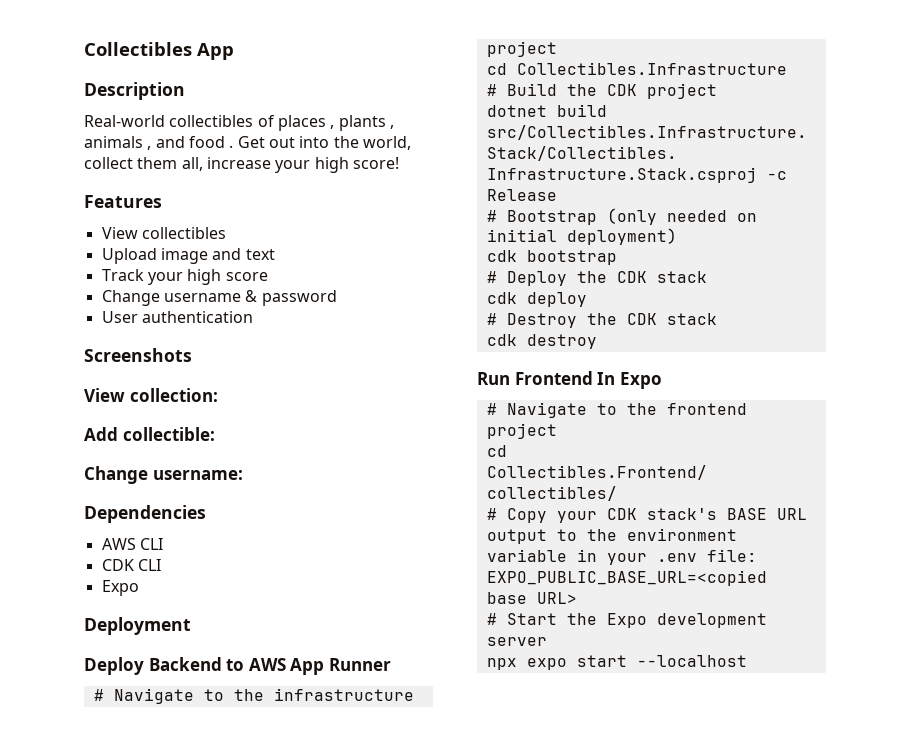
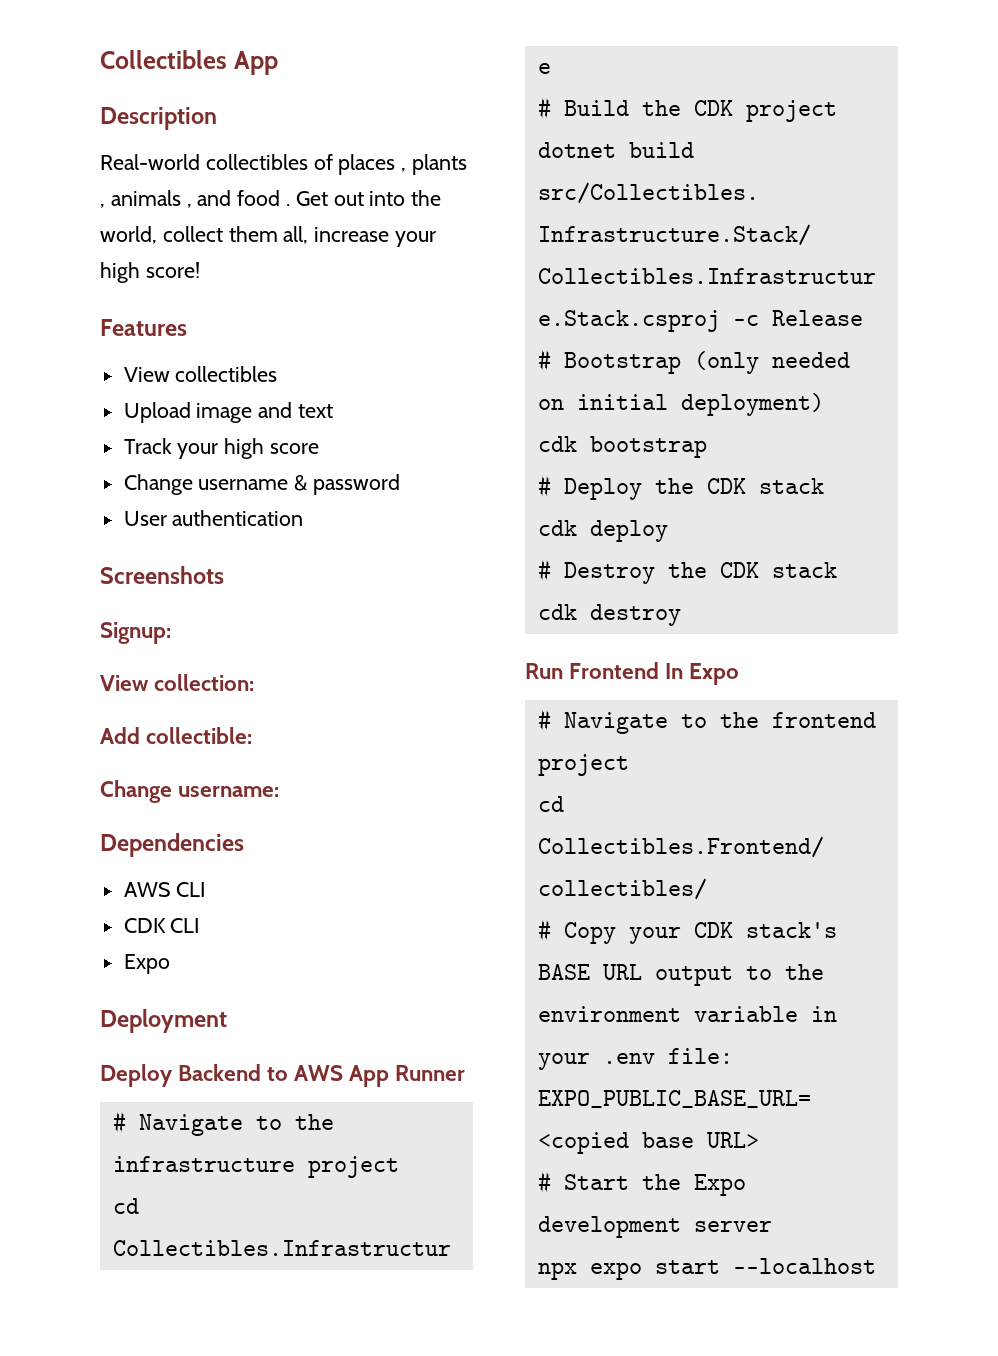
(192, 355) none -> [100,622,171,644] // Signup:

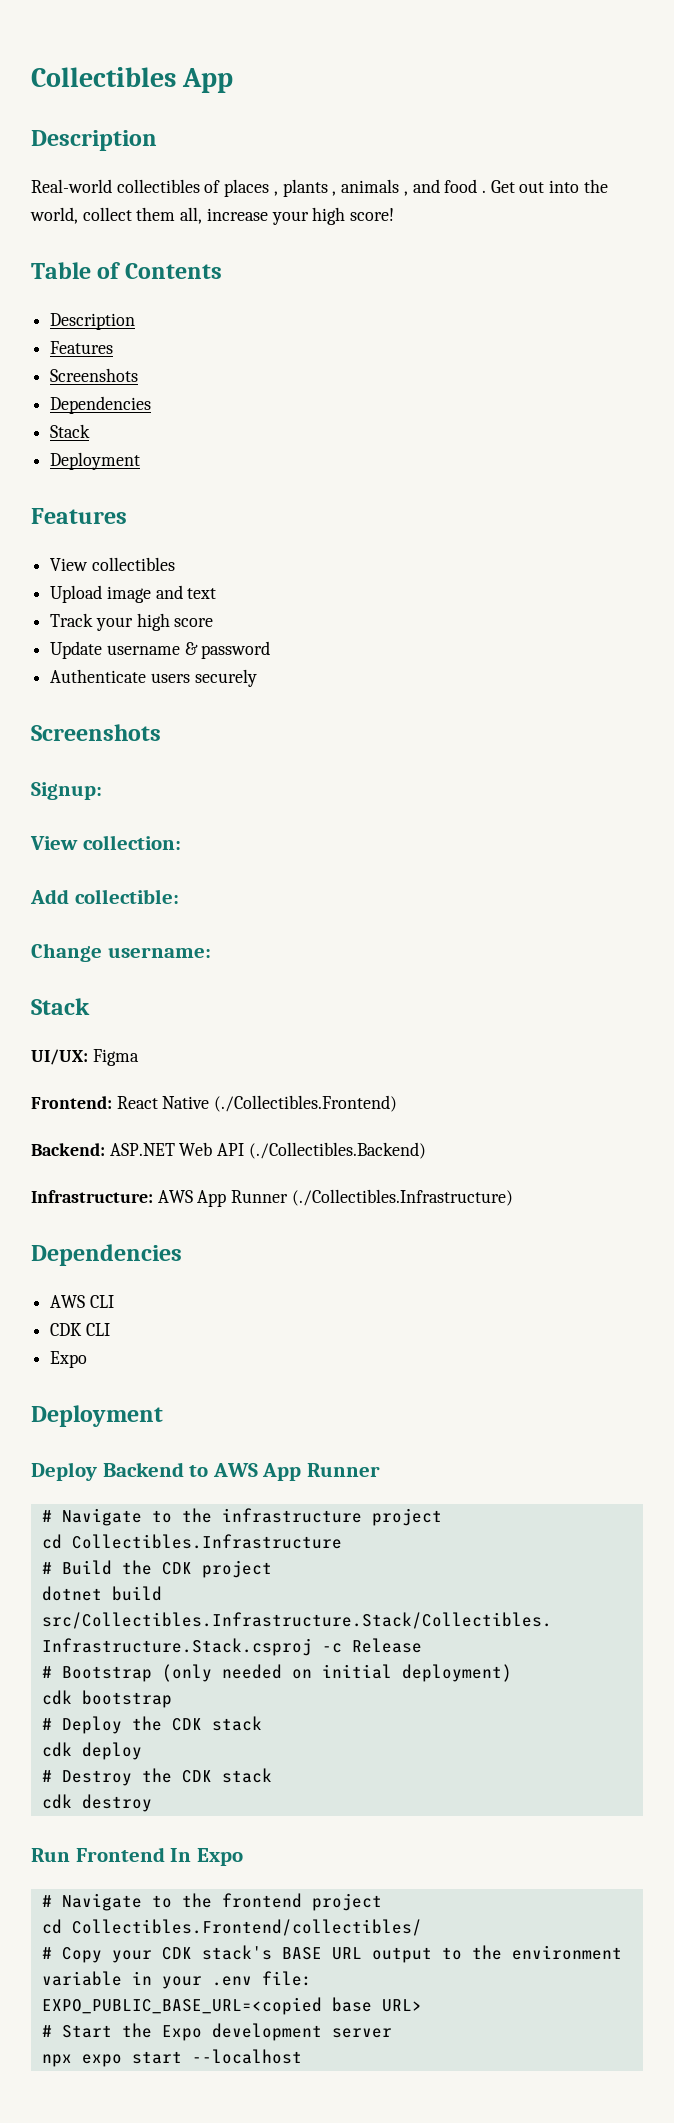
(200, 270) none -> [31,262,222,279] [50,313,136,330] [50,341,114,354] [50,368,139,382] [50,396,152,414] [50,424,91,438] [50,452,141,470] // Table of Contents // Description // Features // Screenshots // Dependencies // Stack // Deployment
[123,474,193,495] Change -> [50,641,103,659] Update
[123,510,304,526] User authentication -> [50,669,257,687] Authenticate users securely
(280, 791) none -> [31,998,90,1015] [31,1049,139,1066] [31,1095,398,1112] [31,1142,426,1159] [31,1189,513,1207] // Stack // UI/UX: Figma // Frontend: React Native (./Collectibles.Frontend) // Backend: ASP.NET Web API (./Collectibles.Backend) // Infrastructure: AWS App Runner (./Collectibles.Infrastructure)

